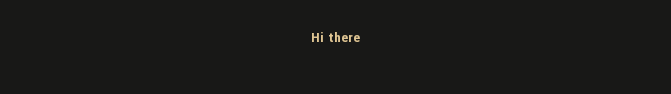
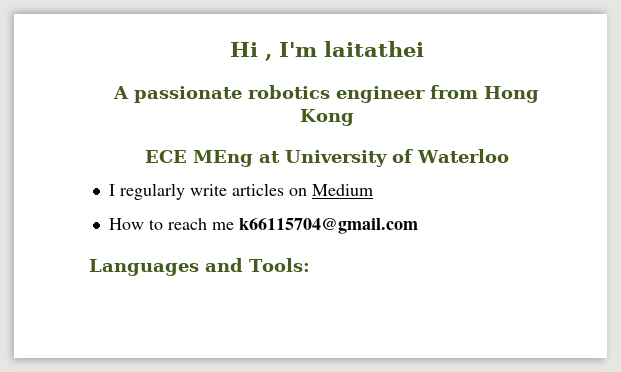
[327,32,360,42] there -> [264,41,424,61] [113,85,539,103] [299,109,354,126] [144,149,509,167] [108,183,373,200] [108,218,418,234] [89,258,310,276] , I'm laitathei // A passionate robotics engineer from Hong Kong // ECE MEng at University of Waterloo // I regularly write articles on Medium // How to reach me k66115704@gmail.com // Languages and Tools:

